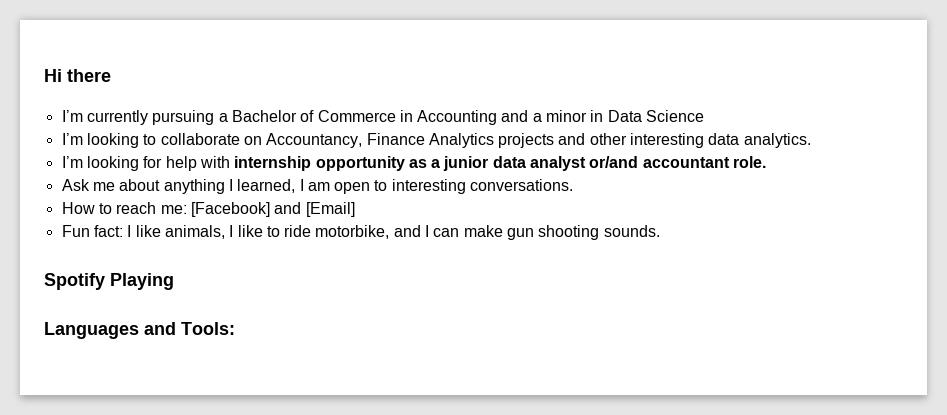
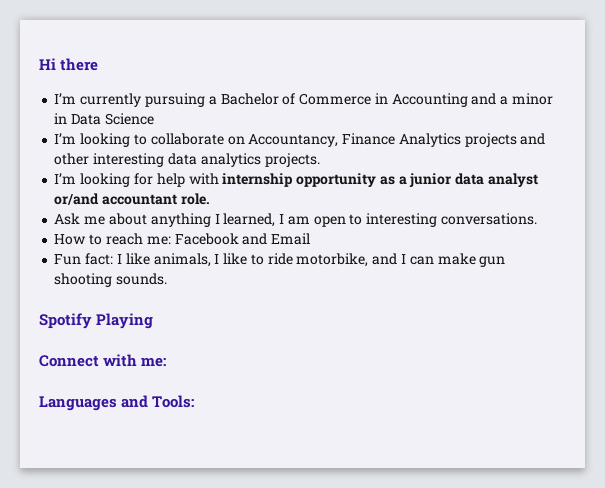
[743,133,811,148] analytics. -> [200,153,320,167] analytics projects.
[190,202,355,217] [Facebook] and [Email] -> [174,233,311,245] Facebook and Email
(174, 281) none -> [39,354,167,367] // Connect with me:

